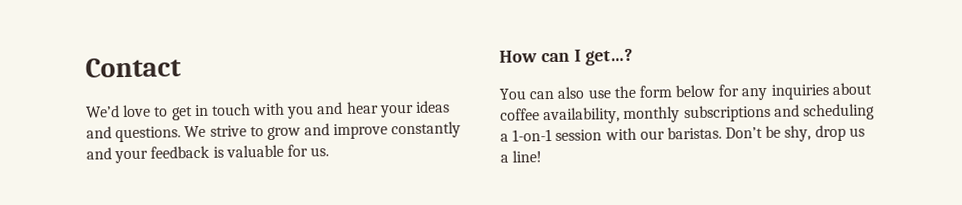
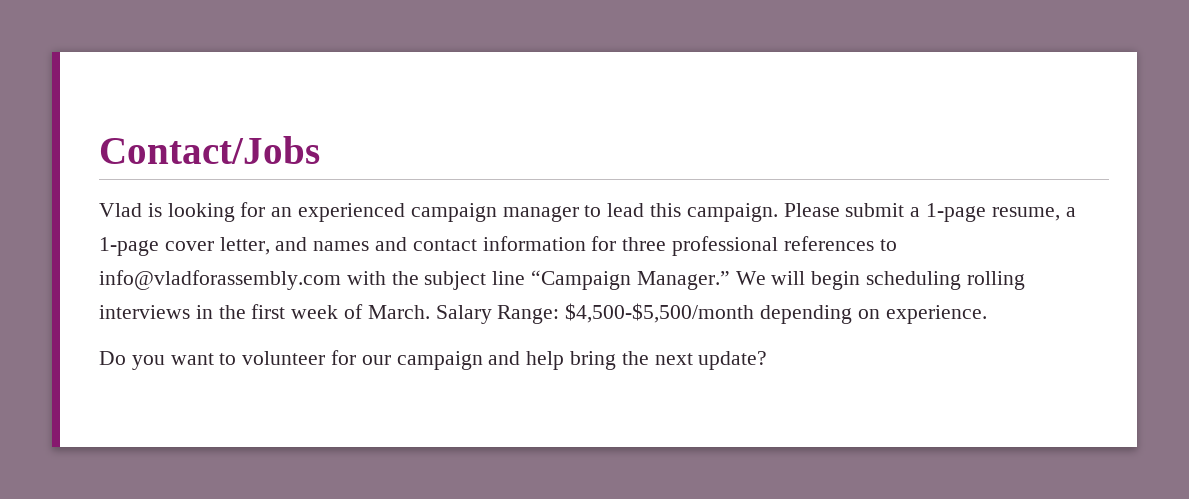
[85,57,182,78] [86,100,451,121] [86,121,462,143] [86,144,330,164] [499,48,633,66] [499,82,872,101] [500,103,875,125] [500,124,865,142] [500,150,543,163] Contact // We’d love to get in touch with you and hear your ideas and questions. We strive to grow and improve constantly and your feedback is valuable for us. // How can I get…? // You can also use the form below for any inquiries about coffee availability, monthly subscriptions and scheduling a 1-on-1 session with our baristas. Don’t be shy, drop us a line! -> [99,136,320,164] [99,202,1076,222] [99,236,897,256] [99,270,1025,290] [99,303,987,324] [99,350,768,370] Contact/Jobs // Vlad is looking for an experienced campaign manager to lead this campaign. Please submit a 1-page resume, a 1-page cover letter, and names and contact information for three professional references to info@vladforassembly.com with the subject line “Campaign Manager.” We will begin scheduling rolling interviews in the first week of March. Salary Range: $4,500-$5,500/month depending on experience. // Do you want to volunteer for our campaign and help bring the next update?

